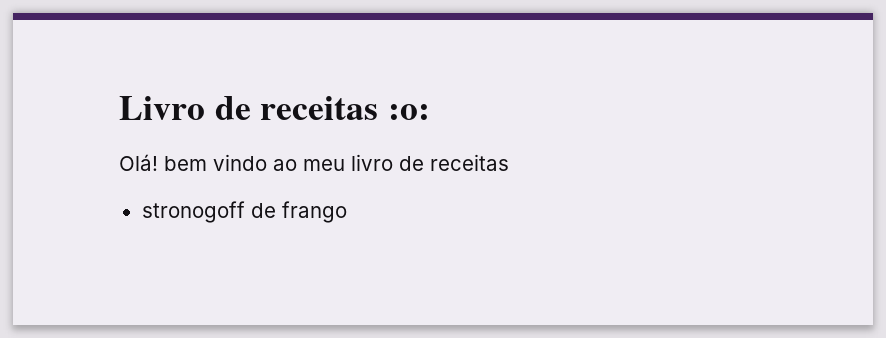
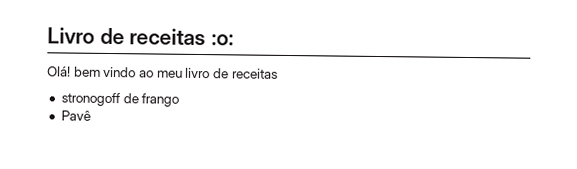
(347, 212) none -> [60,110,91,121] // Pavê

